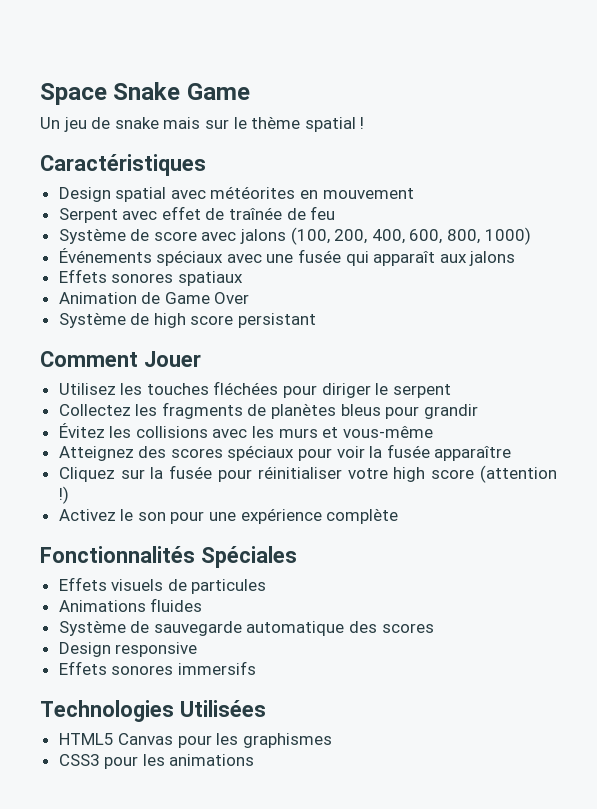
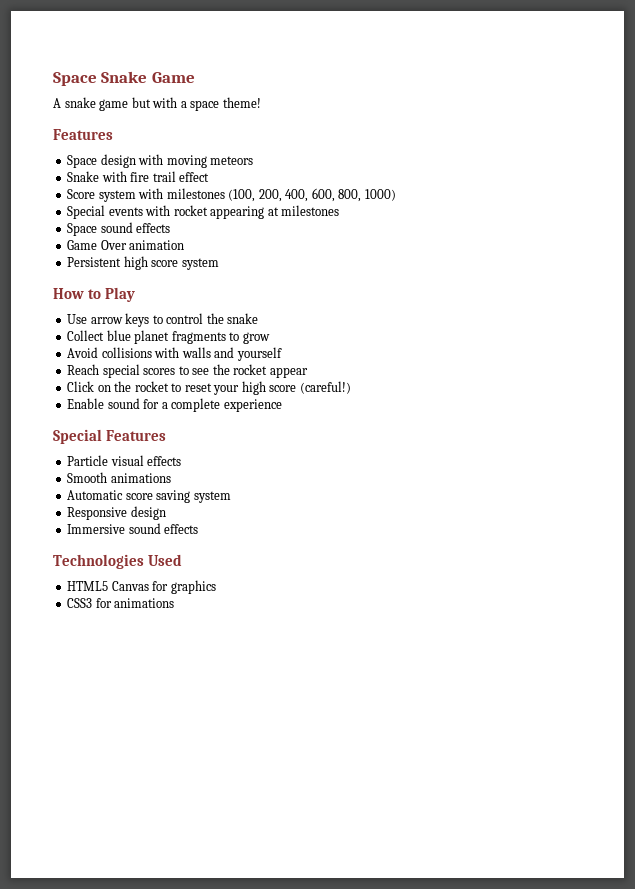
[40,116,365,132] [40,154,206,176] [58,186,414,202] [58,206,336,223] [58,228,287,244] Un jeu de snake mais sur le thème spatial ! // Caractéristiques // Design spatial avec météorites en mouvement // Serpent avec effet de traînée de feu // Système de score avec jalons -> [53,97,261,111] [53,129,113,140] [67,154,254,168] [67,171,210,182] [67,188,225,202] A snake game but with a space theme! // Features // Space design with moving meteors // Snake with fire trail effect // Score system with milestones
[58,248,516,266] [58,269,243,286] [58,292,250,304] [58,312,317,328] [40,351,201,367] [58,381,451,398] [58,402,478,419] [58,423,433,438] [58,444,512,461] [58,465,558,483] [58,486,69,504] [58,508,399,524] [40,546,297,568] [58,577,267,594] [58,598,203,612] [58,620,434,636] [58,642,198,657] [58,661,256,675] Événements spéciaux avec une fusée qui apparaît aux jalons // Effets sonores spatiaux // Animation de Game Over // Système de high score persistant // Comment Jouer // Utilisez les touches fléchées pour diriger le serpent // Collectez les fragments de planètes bleus pour grandir // Évitez les collisions avec les murs et vous-même // Atteignez des scores spéciaux pour voir la fusée apparaître // Cliquez sur la fusée pour réinitialiser votre high score (attention !) // Activez le son pour une expérience complète // Fonctionnalités Spéciales // Effets visuels de particules // Animations fluides // Système de sauvegarde automatique des scores // Design responsive // Effets sonores immersifs -> [67,205,340,219] [67,222,171,236] [67,240,185,250] [67,256,219,270] [53,287,136,302] [67,313,259,327] [67,330,270,344] [67,347,282,361] [67,364,308,378] [67,381,351,395] [67,398,282,412] [53,429,167,444] [67,455,182,466] [67,472,171,483] [67,490,231,503] [67,506,166,520] [67,523,199,534] Special events with rocket appearing at milestones // Space sound effects // Game Over animation // Persistent high score system // How to Play // Use arrow keys to control the snake // Collect blue planet fragments to grow // Avoid collisions with walls and yourself // Reach special scores to see the rocket appear // Click on the rocket to reset your high score (careful!) // Enable sound for a complete experience // Special Features // Particle visual effects // Smooth animations // Automatic score saving system // Responsive design // Immersive sound effects
[179,700,266,717] Utilisées -> [148,554,183,566] Used
[177,733,333,748] pour les graphismes -> [152,580,216,594] for graphics
[104,754,165,769] pour les -> [95,598,112,608] for

